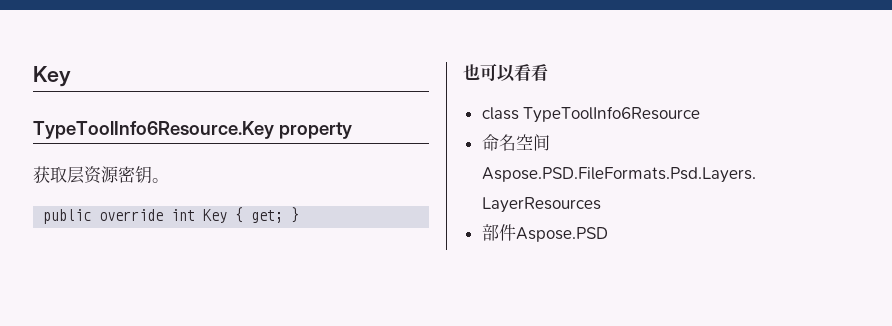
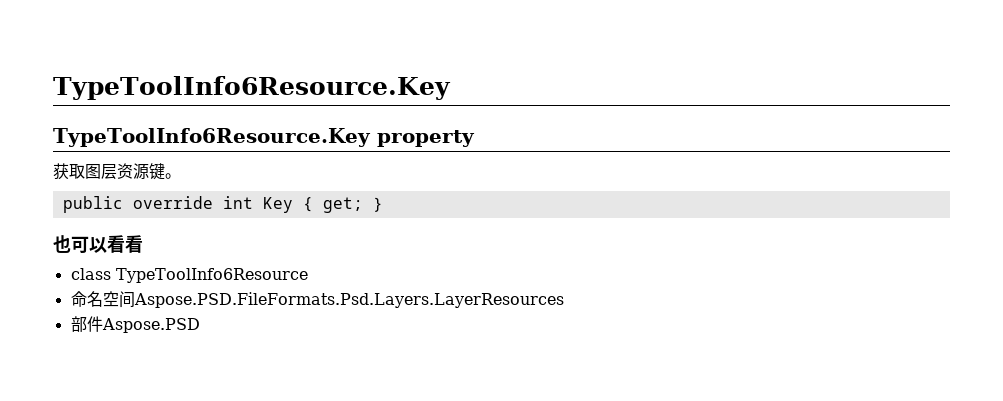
[33,66,71,87] Key -> [53,76,451,100] TypeToolInfo6Resource.Key
[67,166,152,184] 层资源密钥 -> [85,163,165,180] 图层资源键

